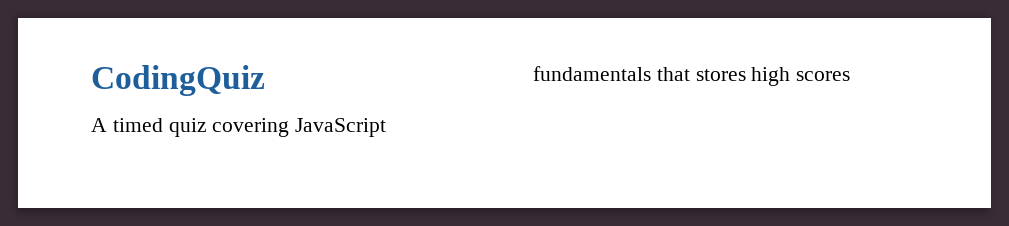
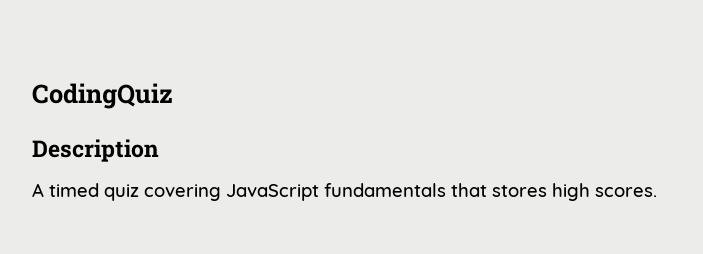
(265, 80) none -> [32,139,159,162] // Description
[796,71,851,81] scores -> [595,187,657,197] scores.

